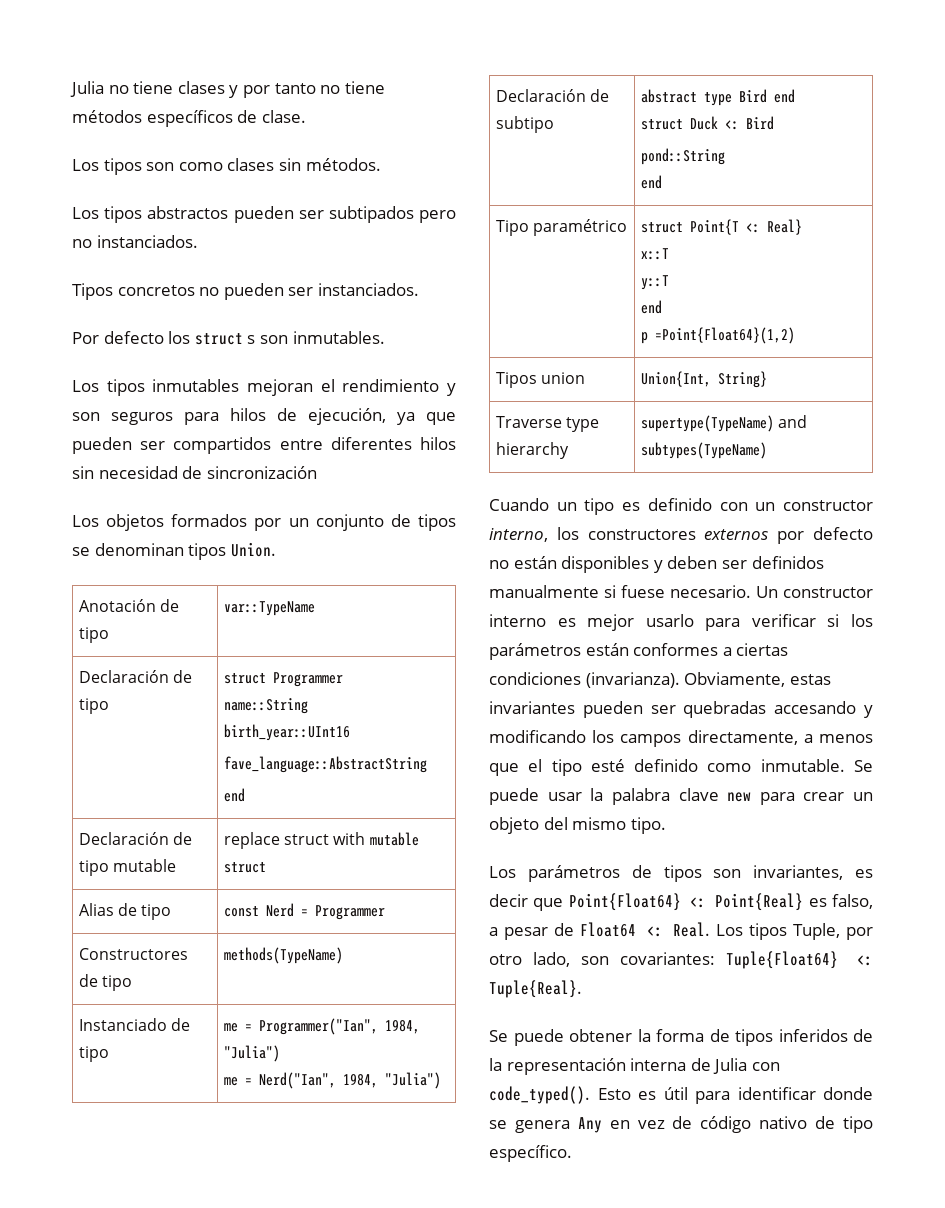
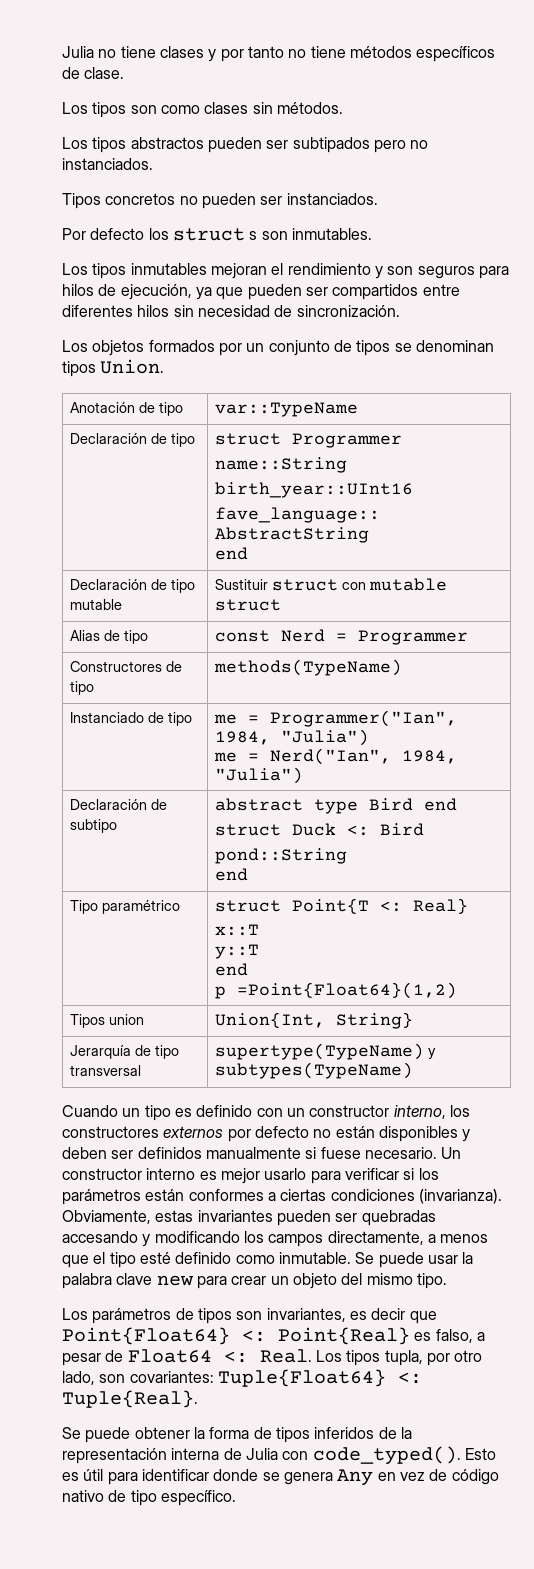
[206,466,317,479] sincronización -> [296,305,400,317] sincronización.
[223,832,366,849] replace struct with -> [215,579,367,591] Sustituir struct con
[495,416,600,432] [495,442,569,459] Traverse type hierarchy -> [70,1045,180,1059] [70,1065,142,1076] Jerarquía de tipo transversal
[778,415,808,428] and -> [428,1048,437,1059] y
[793,923,841,940] Tuple, -> [384,1350,423,1366] tupla,

